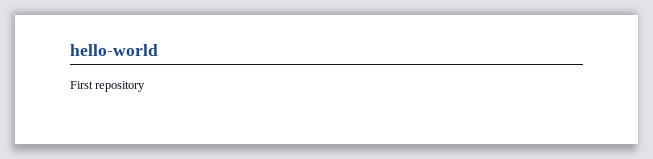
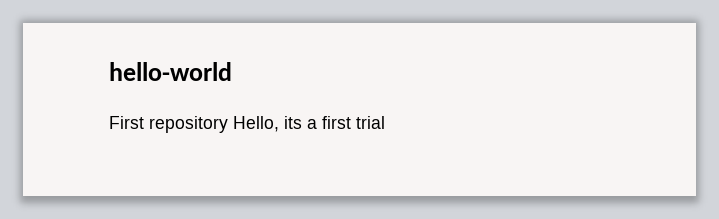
(146, 86) none -> [233,116,385,132] Hello, its a first trial

